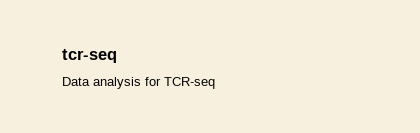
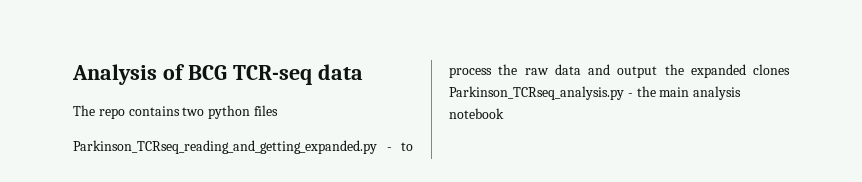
[62,49,117,63] [62,77,215,89] tcr-seq // Data analysis for TCR-seq -> [72,64,363,85] [73,105,278,119] [73,140,413,154] [449,64,790,78] [449,86,742,100] [449,108,504,119] Analysis of BCG TCR-seq data // The repo contains two python files // Parkinson_TCRseq_reading_and_getting_expanded.py - to process the raw data and output the expanded clones Parkinson_TCRseq_analysis.py - the main analysis notebook

